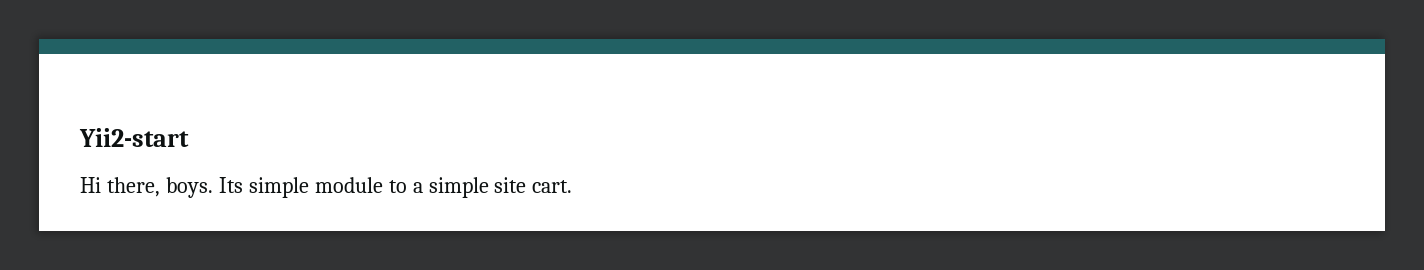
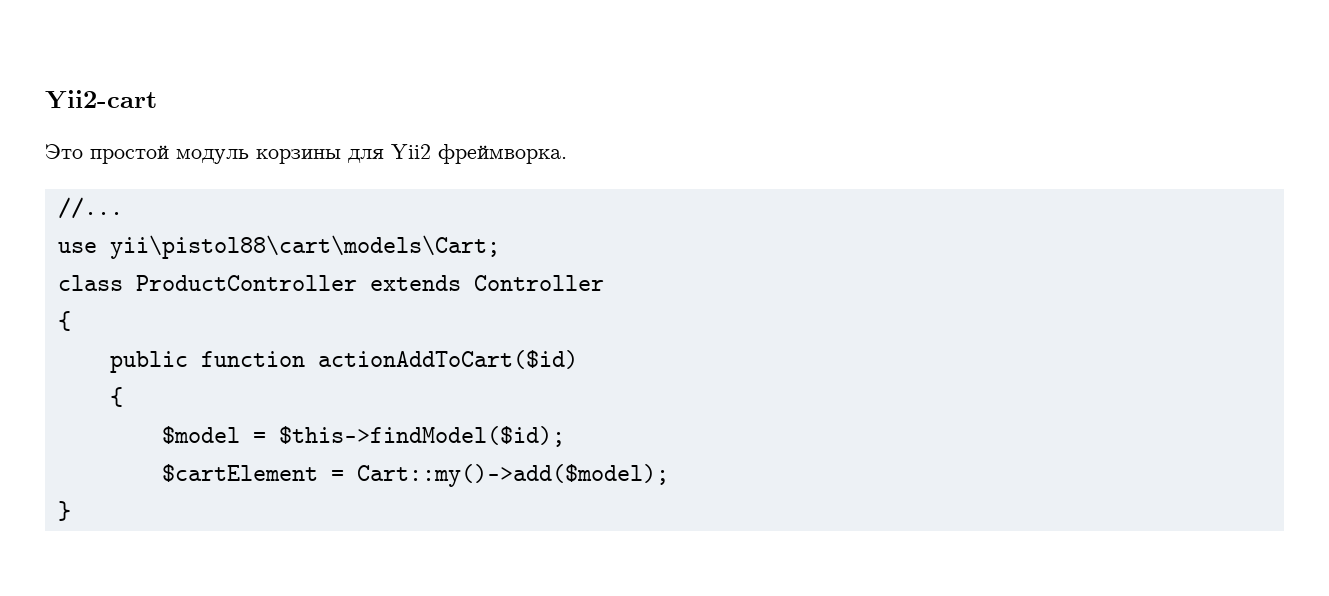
[79,128,189,147] [80,177,573,198] Yii2-start // Hi there, boys. Its simple module to a simple site cart. -> [45,90,157,109] [45,144,567,164] [57,197,123,219] [57,235,500,259] [57,275,604,291] [57,311,71,331] [109,350,578,373] [109,387,123,407] [161,426,565,447] [161,464,669,487] [57,501,71,521] Yii2-cart // Это простой модуль корзины для Yii2 фреймворка. // //... // use yii\pistol88\cart\models\Cart; // class ProductController extends Controller // { // public function actionAddToCart($id) // { // $model = $this->findModel($id); // $cartElement = Cart::my()->add($model); // }

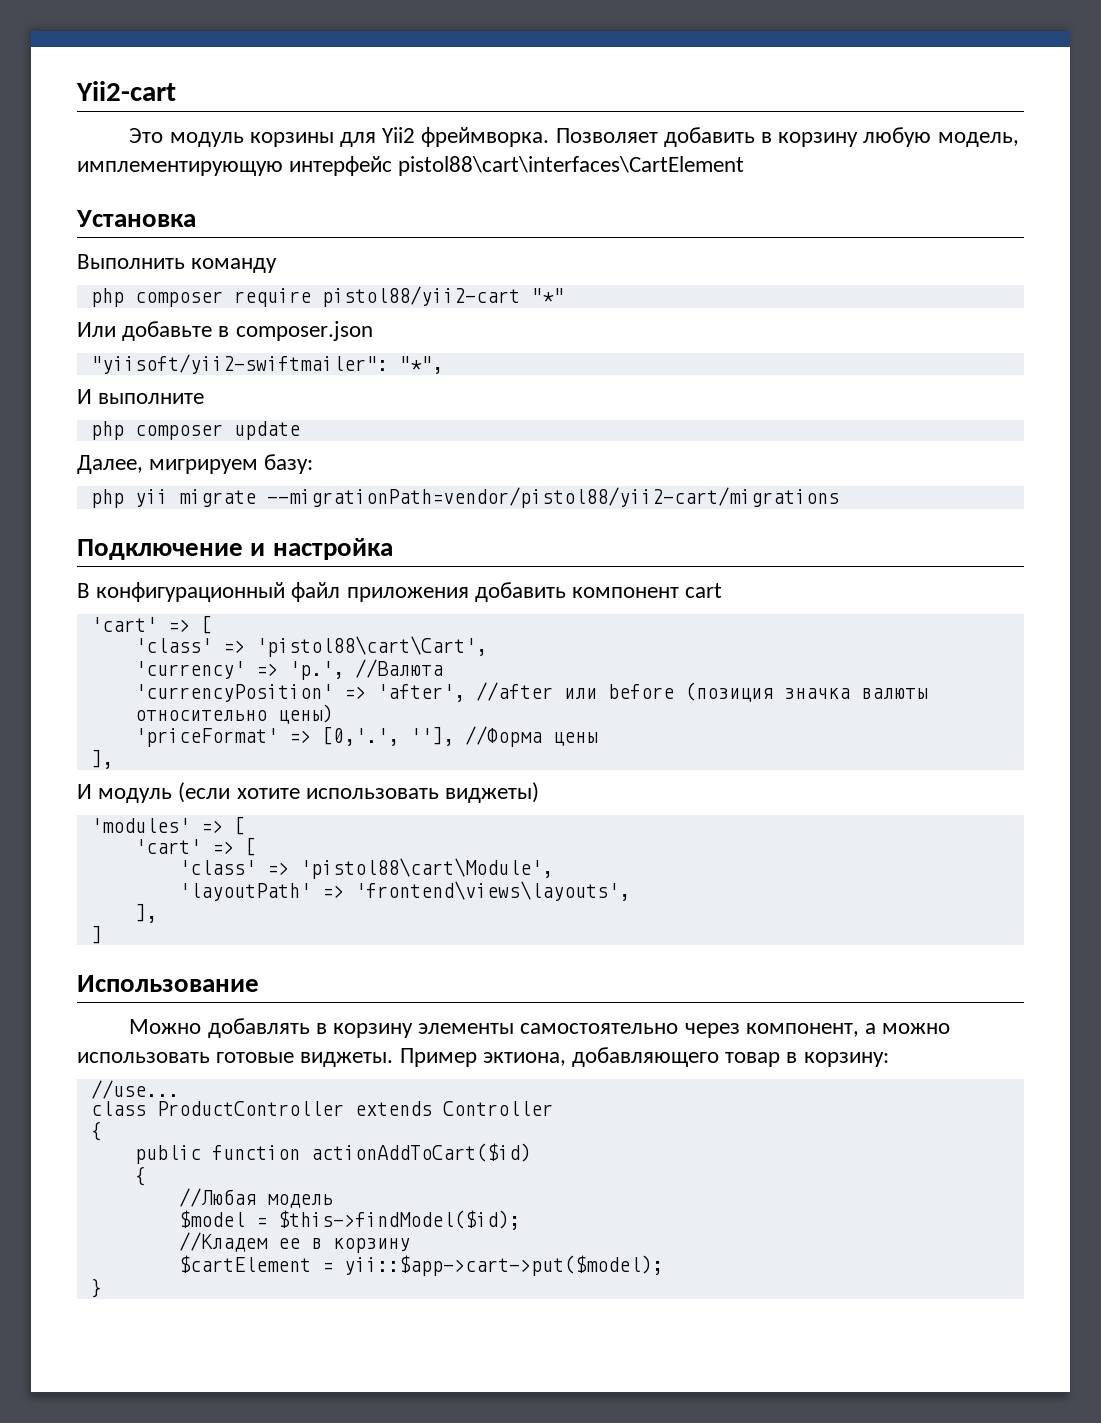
[90,145,169,164] простой -> (164, 135) none
[57,197,123,219] [57,235,500,259] // //... // use yii\pistol88\cart\models\Cart; -> [555,127,1019,147] [77,156,745,176] [76,210,196,227] [77,254,278,273] [90,286,564,307] [77,321,373,341] [90,354,443,374] [77,389,205,404] [90,421,300,440] [77,454,314,474] [90,487,839,508] [77,538,393,560] [77,582,723,602] [90,615,212,634] [134,636,487,657] [134,659,443,680] [134,682,928,702] [134,704,333,724] [134,726,598,747] [90,749,113,769] [77,782,540,803] [90,816,245,835] [134,837,256,856] [178,858,553,879] [178,881,630,901] [134,903,157,923] [90,925,102,944] [77,975,259,992] [129,1018,951,1038] [77,1047,889,1067] [90,1080,179,1099] Позволяет добавить в корзину любую модель, имплементирующую интерфейс pistol88\cart\interfaces\CartElement // Установка // Выполнить команду // php composer require pistol88/yii2-cart "*" // Или добавьте в composer.json // "yiisoft/yii2-swiftmailer": "*", // И выполните // php composer update // Далее, мигрируем базу: // php yii migrate --migrationPath=vendor/pistol88/yii2-cart/migrations // Подключение и настройка // В конфигурационный файл приложения добавить компонент cart // 'cart' => [ // 'class' => 'pistol88\cart\Cart', // 'currency' => 'р.', //Валюта // 'currencyPosition' => 'after', //after или before (позиция значка валюты относительно цены) // 'priceFormat' => [0,'.', ''], //Форма цены // ], // И модуль (если хотите использовать виджеты) // 'modules' => [ // 'cart' => [ // 'class' => 'pistol88\cart\Module', // 'layoutPath' => 'frontend\views\layouts', // ], // ] // Использование // Можно добавлять в корзину элементы самостоятельно через компонент, а можно использовать готовые виджеты. Пример эктиона, добавляющего товар в корзину: // //use...
(123, 397) none -> [178,1188,333,1208] // //Любая модель
(565, 436) none -> [178,1232,410,1253] // //Кладем ее в корзину
[356,464,669,487] Cart::my()->add($model); -> [343,1255,663,1276] yii::$app->cart->put($model);

